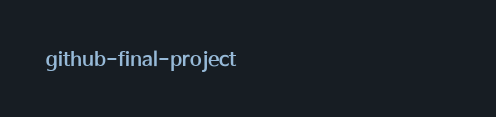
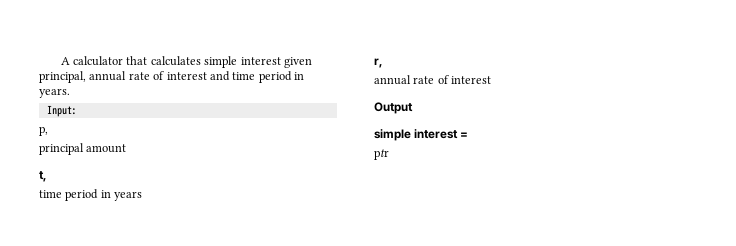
[46,50,237,73] github-final-project -> [60,56,312,68] [39,71,304,83] [39,88,70,98] [46,105,77,117] [39,126,48,136] [39,143,127,155] [39,171,46,182] [39,189,143,201] [374,58,382,68] [374,75,492,85] [374,102,413,114] [374,129,469,141] [374,149,389,160] A calculator that calculates simple interest given principal, annual rate of interest and time period in years. // Input: // p, // principal amount // t, // time period in years // r, // annual rate of interest // Output // simple interest = // ptr

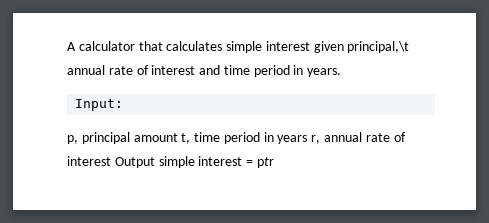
[39,71,86,83] principal, -> [347,41,410,53] principal,\t
(48, 131) // -> (78, 139) none
(127, 148) // -> (178, 137) none
(46, 176) // -> (191, 138) none
(143, 196) // -> (308, 139) none
[374,75,492,85] // annual rate of interest // -> [324,132,406,142] [67,156,111,166] annual rate of interest
(413, 108) // -> (155, 162) none
(469, 135) // -> (254, 163) none

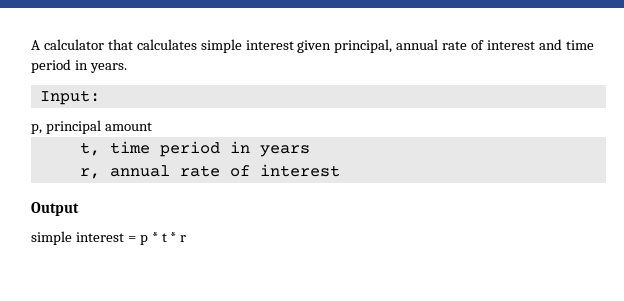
[347,41,410,53] principal,\t -> [334,39,393,53] principal,
(178, 137) none -> (152, 126) //
(308, 139) none -> (310, 151) //
(111, 161) none -> (340, 170) //
(155, 162) none -> (79, 209) //
[256,157,274,168] ptr -> [139,232,187,245] p * t * r

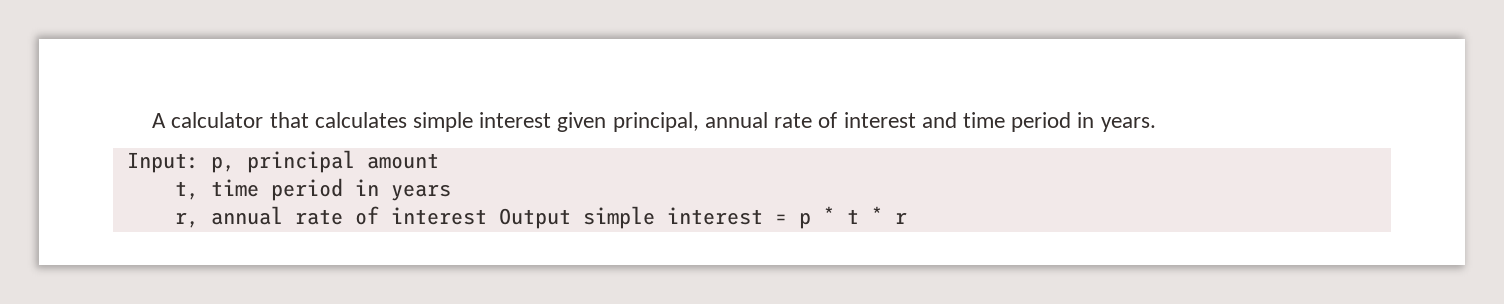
(100, 97) // -> (199, 162) none
(340, 170) // -> (487, 216) none
(79, 209) // -> (571, 218) none

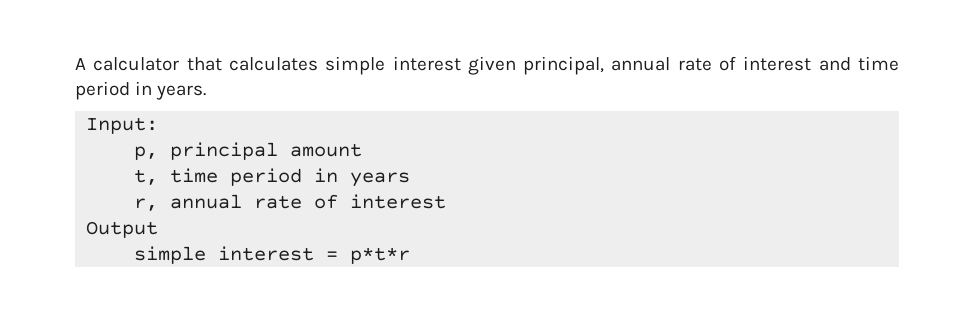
(199, 162) none -> (159, 125) //
(487, 216) none -> (447, 201) //
(571, 218) none -> (159, 229) //
[798,206,907,229] p * t * r -> [350,247,411,264] p*t*r

